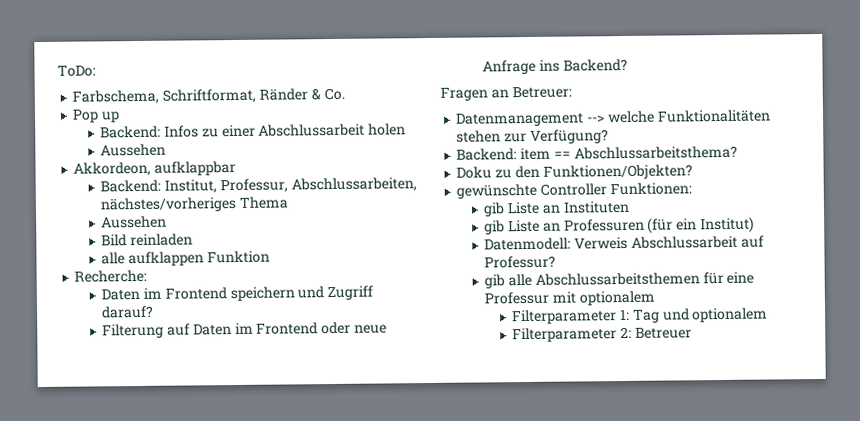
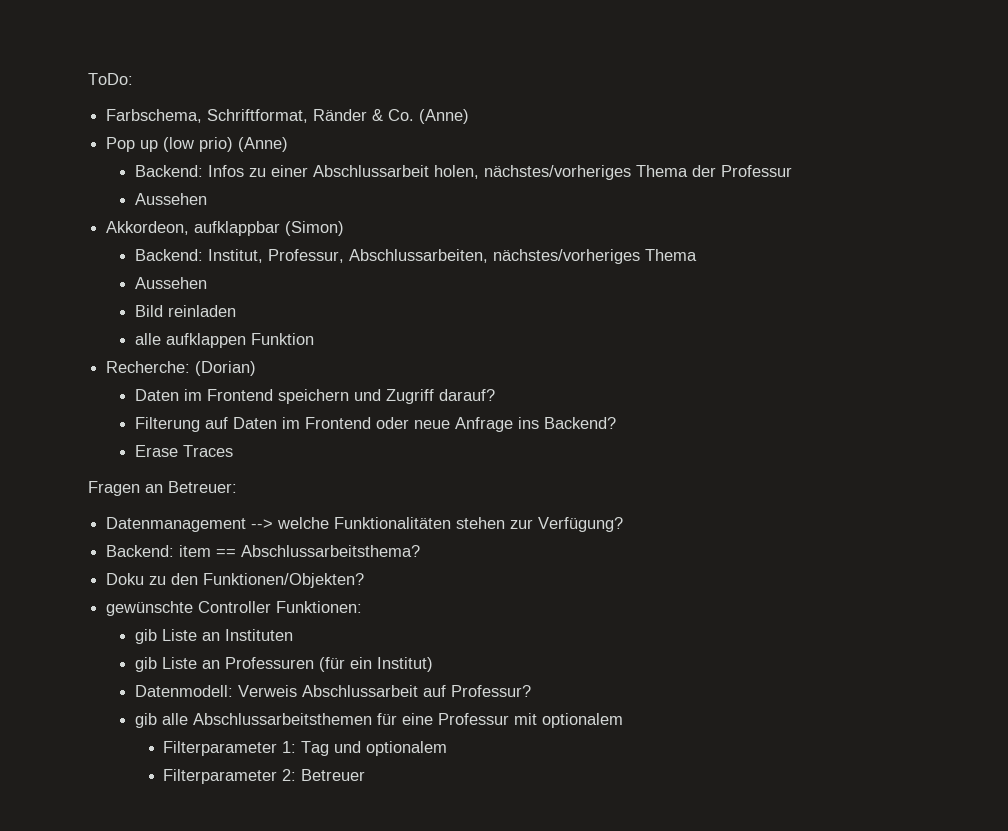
(345, 94) none -> [419,109,470,124] (Anne)
(121, 117) none -> [163,137,289,152] (low prio) (Anne)
[368,123,407,136] holen -> [433,165,792,180] holen, nächstes/vorheriges Thema der Professur
(237, 168) none -> [285,221,345,236] (Simon)
(148, 276) none -> [195,361,257,376] (Dorian)
(628, 65) none -> [134,445,233,457] // Erase Traces

